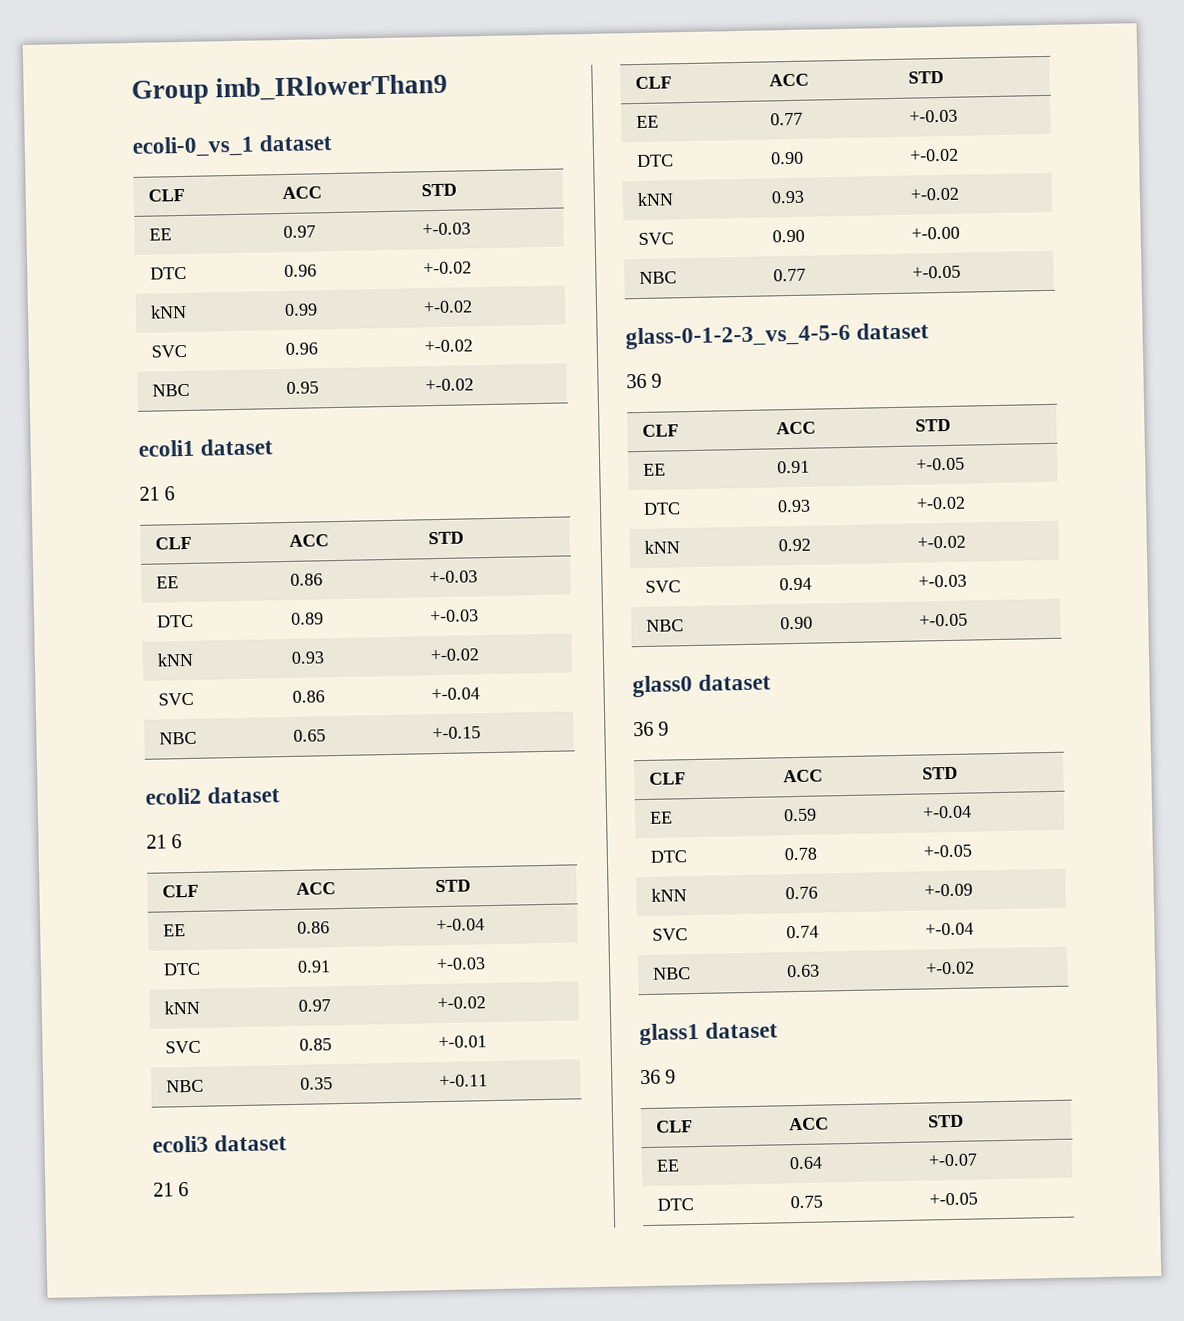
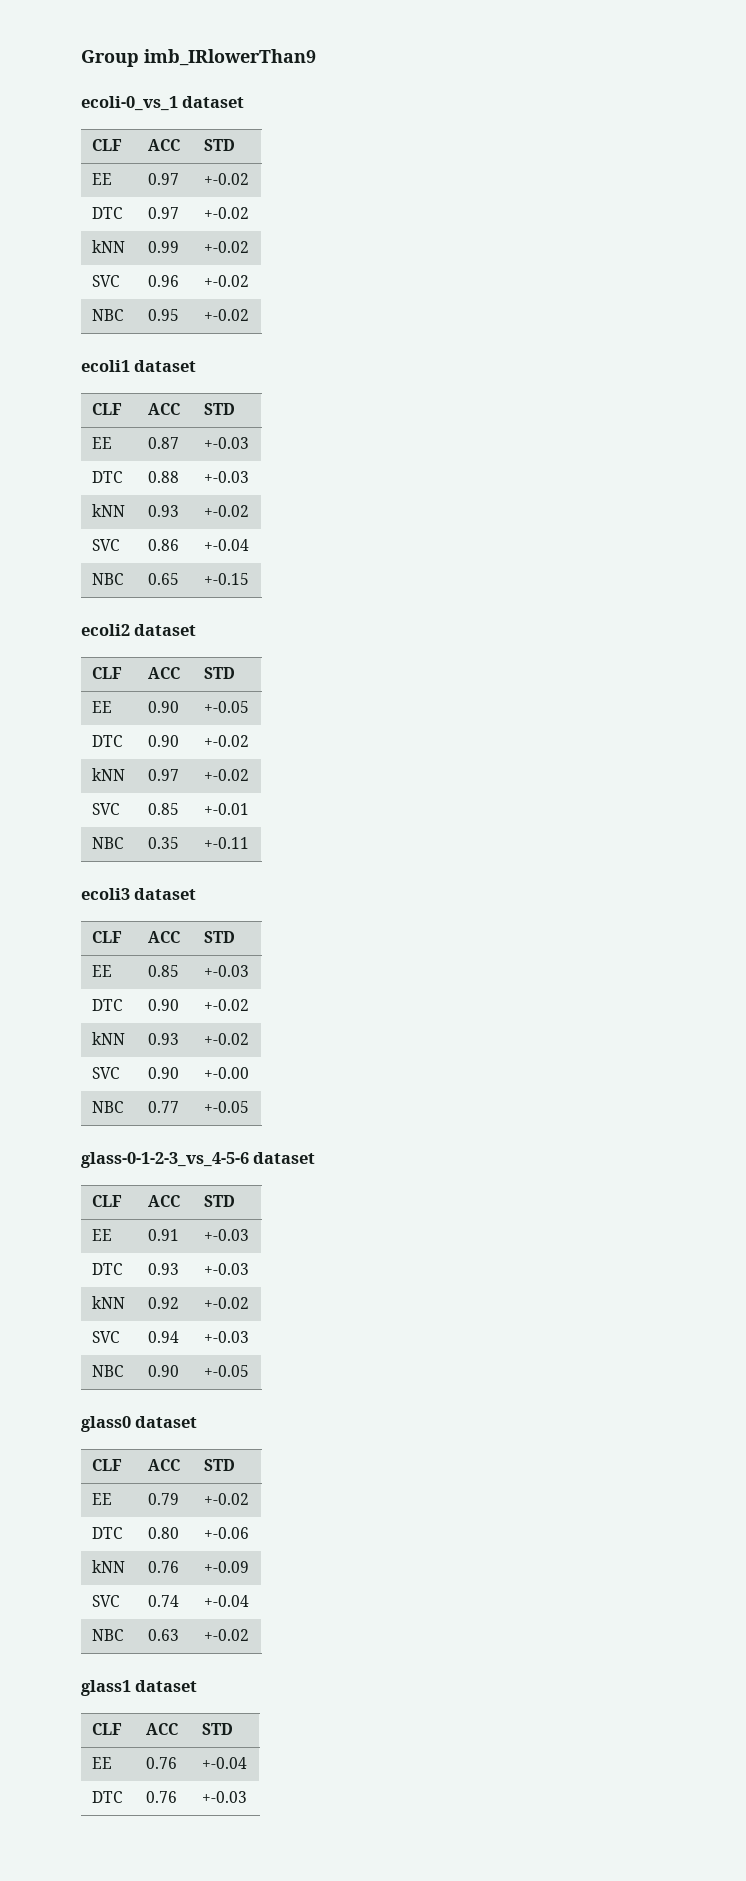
[422,222,472,236] [150,266,188,280] [284,264,318,277] +-0.03 // DTC | 0.96 -> [204,173,250,185] [92,207,124,219] [148,207,180,219] +-0.02 // DTC | 0.97
[139,486,176,501] [155,536,193,550] [289,534,330,547] [428,531,465,545] [156,576,180,589] [290,573,324,586] [429,570,479,584] [157,614,195,628] [291,612,325,625] // 21 6 // CLF | ACC | STD // EE | 0.86 | +-0.03 // DTC | 0.89 -> [92,403,123,415] [148,403,181,415] [204,403,236,415] [92,437,113,449] [148,437,180,449] [204,437,250,449] [92,471,124,483] [148,471,180,483] // CLF | ACC | STD // EE | 0.87 | +-0.03 // DTC | 0.88
[146,834,183,849] [162,884,200,898] [296,882,337,895] [435,879,472,893] [163,924,187,937] [297,921,331,934] [436,918,486,932] [163,962,202,976] [297,960,332,973] [436,957,487,971] // 21 6 // CLF | ACC | STD // EE | 0.86 | +-0.04 // DTC | 0.91 | +-0.03 -> [92,667,123,679] [148,667,181,679] [204,667,236,679] [92,701,113,713] [148,701,180,713] [204,701,250,713] [92,735,124,747] [148,735,180,747] [204,735,250,747] // CLF | ACC | STD // EE | 0.90 | +-0.05 // DTC | 0.90 | +-0.02
[153,1182,190,1197] [635,76,673,90] [769,73,810,87] [908,70,945,84] [636,115,660,129] [770,112,804,126] // 21 6 // CLF | ACC | STD // EE | 0.77 -> [92,931,123,943] [148,931,181,943] [204,931,236,943] [92,965,113,977] [148,965,180,977] // CLF | ACC | STD // EE | 0.85
[626,373,663,389] // 36 9 -> (316, 1158) none
[916,457,966,471] +-0.05 -> [204,1229,250,1241] +-0.03
[916,496,967,510] +-0.02 -> [204,1263,250,1275] +-0.03
[633,721,670,737] [649,772,687,785] [783,769,824,783] [922,766,959,780] [649,811,674,824] [783,808,818,822] [922,805,973,819] [650,850,688,863] [784,847,818,861] [923,844,973,858] // 36 9 // CLF | ACC | STD // EE | 0.59 | +-0.04 // DTC | 0.78 | +-0.05 -> [92,1459,123,1471] [148,1459,181,1471] [204,1459,236,1471] [92,1493,113,1505] [148,1493,180,1505] [204,1493,250,1505] [92,1527,124,1539] [148,1527,180,1539] [204,1527,250,1539] // CLF | ACC | STD // EE | 0.79 | +-0.02 // DTC | 0.80 | +-0.06
[640,1069,677,1085] [656,1120,694,1133] [789,1117,830,1131] [928,1114,965,1128] [656,1159,681,1172] [789,1156,824,1170] [928,1153,979,1167] [657,1198,695,1211] [790,1195,824,1209] [929,1192,979,1206] // 36 9 // CLF | ACC | STD // EE | 0.64 | +-0.07 // DTC | 0.75 | +-0.05 -> [92,1723,123,1735] [146,1723,179,1735] [202,1723,234,1735] [92,1757,113,1769] [146,1757,178,1769] [202,1757,248,1769] [92,1791,124,1803] [146,1791,178,1803] [202,1791,248,1803] // CLF | ACC | STD // EE | 0.76 | +-0.04 // DTC | 0.76 | +-0.03

